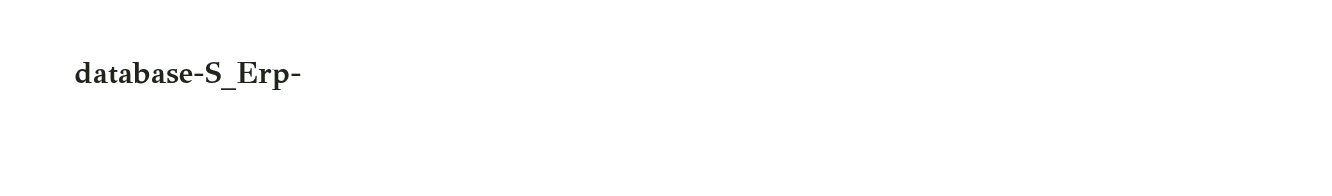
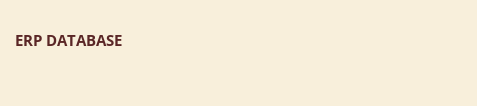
[74,61,302,90] database-S_Erp- -> [15,35,122,46] ERP DATABASE

